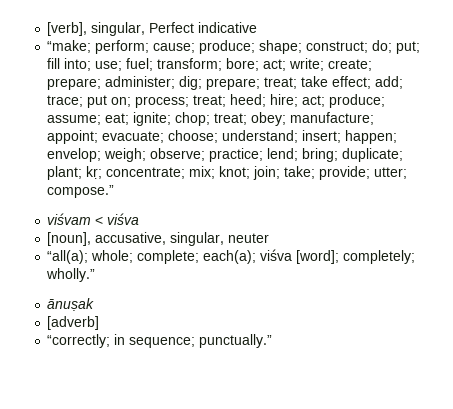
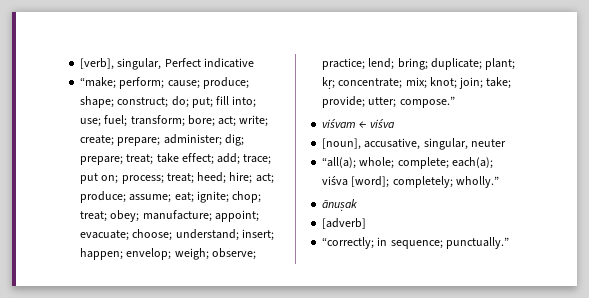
[95,216,104,225] < -> [359,121,367,128] ←

